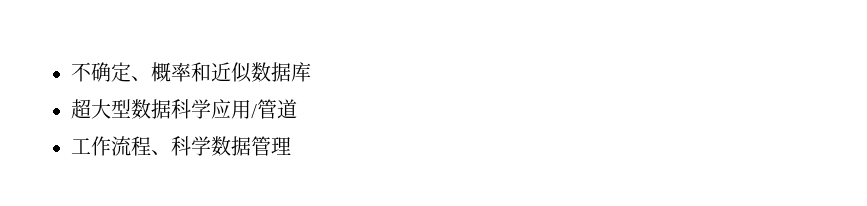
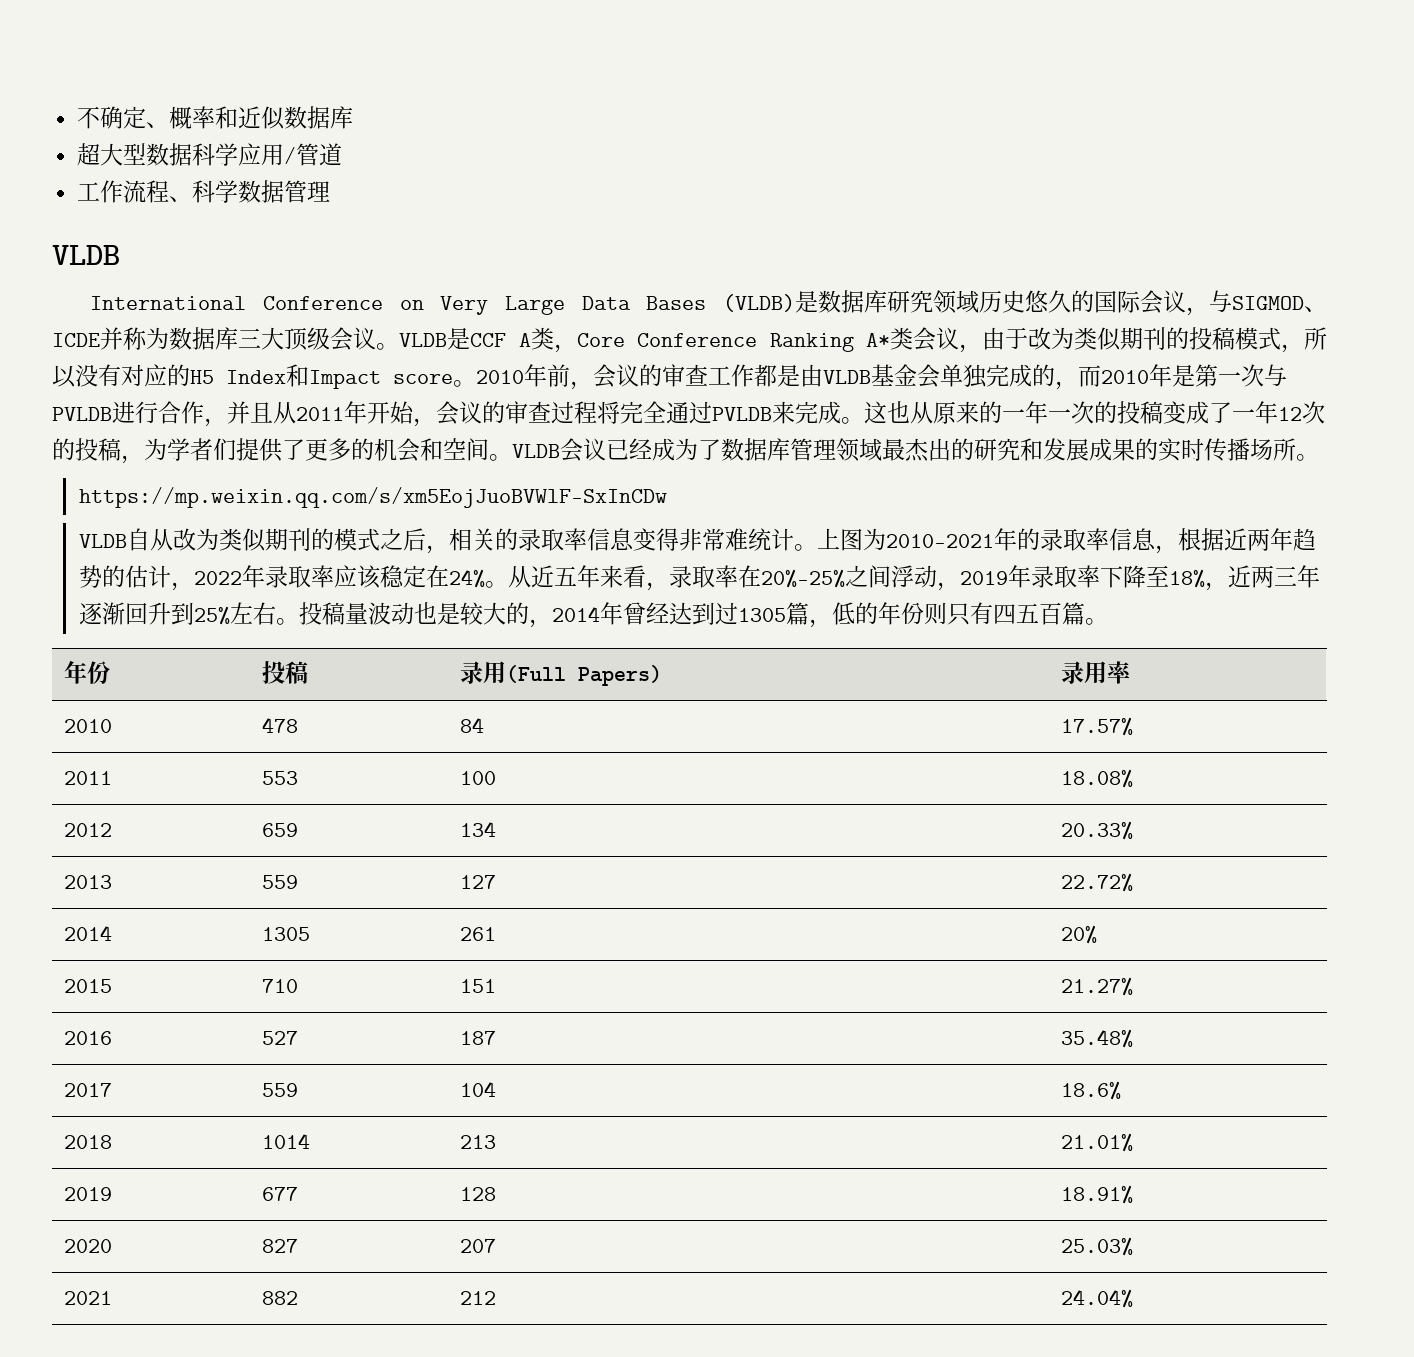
(291, 146) none -> [52,245,120,265] [90,290,1327,316] [52,327,1327,353] [52,364,1287,390] [52,401,1325,427] [52,438,1319,464] [78,487,667,508] [78,528,1316,554] [78,565,1320,591] [78,602,1108,628] [63,660,110,684] [261,661,308,684] [459,661,662,686] [1060,661,1131,684] [63,719,112,733] [261,717,298,733] [459,717,484,733] [1060,717,1133,736] [63,771,112,785] [261,771,298,785] [459,771,496,785] [1060,769,1133,788] [63,823,112,837] [261,823,298,837] [459,821,496,837] [1060,821,1133,840] [63,875,112,889] [261,875,298,889] [459,875,496,889] [1060,873,1133,892] [63,925,112,941] [261,927,310,941] [459,927,496,941] [1060,925,1097,944] [63,979,112,993] [261,979,298,993] [459,979,496,993] [1060,977,1133,996] [63,1031,112,1045] [261,1031,298,1045] [459,1031,496,1045] [1060,1029,1133,1048] [63,1083,112,1097] [261,1083,298,1097] [459,1081,496,1097] [1060,1081,1121,1100] [63,1135,112,1149] [261,1133,310,1149] [459,1135,496,1149] [1060,1133,1133,1152] [63,1187,112,1201] [261,1187,298,1201] [459,1187,496,1201] [1060,1185,1133,1204] [63,1239,112,1253] [261,1239,298,1253] [459,1239,496,1253] [1060,1237,1133,1256] [63,1291,112,1305] [261,1291,298,1305] [459,1291,496,1305] [1060,1289,1133,1308] // VLDB // International Conference on Very Large Data Bases (VLDB)是数据库研究领域历史悠久的国际会议，与SIGMOD、ICDE并称为数据库三大顶级会议。VLDB是CCF A类，Core Conference Ranking A*类会议，由于改为类似期刊的投稿模式，所以没有对应的H5 Index和Impact score。2010年前，会议的审查工作都是由VLDB基金会单独完成的，而2010年是第一次与PVLDB进行合作，并且从2011年开始，会议的审查过程将完全通过PVLDB来完成。这也从原来的一年一次的投稿变成了一年12次的投稿，为学者们提供了更多的机会和空间。VLDB会议已经成为了数据库管理领域最杰出的研究和发展成果的实时传播场所。 // https://mp.weixin.qq.com/s/xm5EojJuoBVWlF-SxInCDw // VLDB自从改为类似期刊的模式之后，相关的录取率信息变得非常难统计。上图为2010-2021年的录取率信息，根据近两年趋势的估计，2022年录取率应该稳定在24%。从近五年来看，录取率在20%-25%之间浮动，2019年录取率下降至18%，近两三年逐渐回升到25%左右。投稿量波动也是较大的，2014年曾经达到过1305篇，低的年份则只有四五百篇。 // 年份 | 投稿 | 录用(Full Papers) | 录用率 // 2010 | 478 | 84 | 17.57% // 2011 | 553 | 100 | 18.08% // 2012 | 659 | 134 | 20.33% // 2013 | 559 | 127 | 22.72% // 2014 | 1305 | 261 | 20% // 2015 | 710 | 151 | 21.27% // 2016 | 527 | 187 | 35.48% // 2017 | 559 | 104 | 18.6% // 2018 | 1014 | 213 | 21.01% // 2019 | 677 | 128 | 18.91% // 2020 | 827 | 207 | 25.03% // 2021 | 882 | 212 | 24.04%

